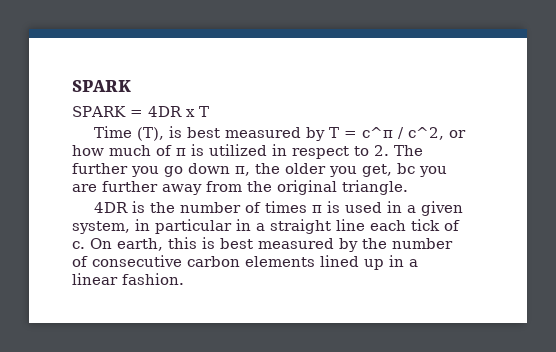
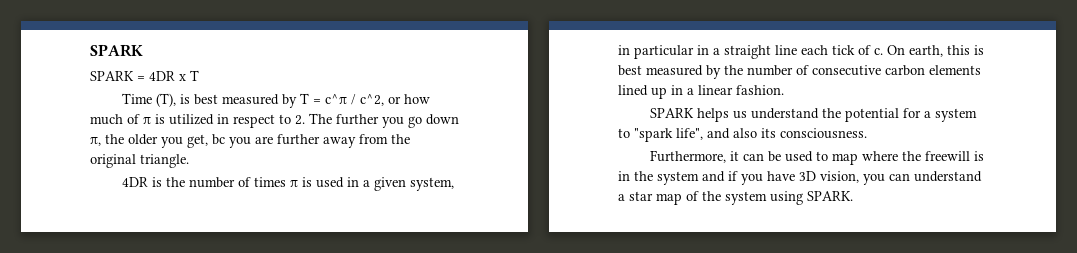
(184, 279) none -> [649,108,977,122] [618,128,867,142] [649,150,984,165] [618,171,982,185] [618,191,853,205] // SPARK helps us understand the potential for a system to "spark life", and also its consciousness. // Furthermore, it can be used to map where the freewill is in the system and if you have 3D vision, you can understand a star map of the system using SPARK.

